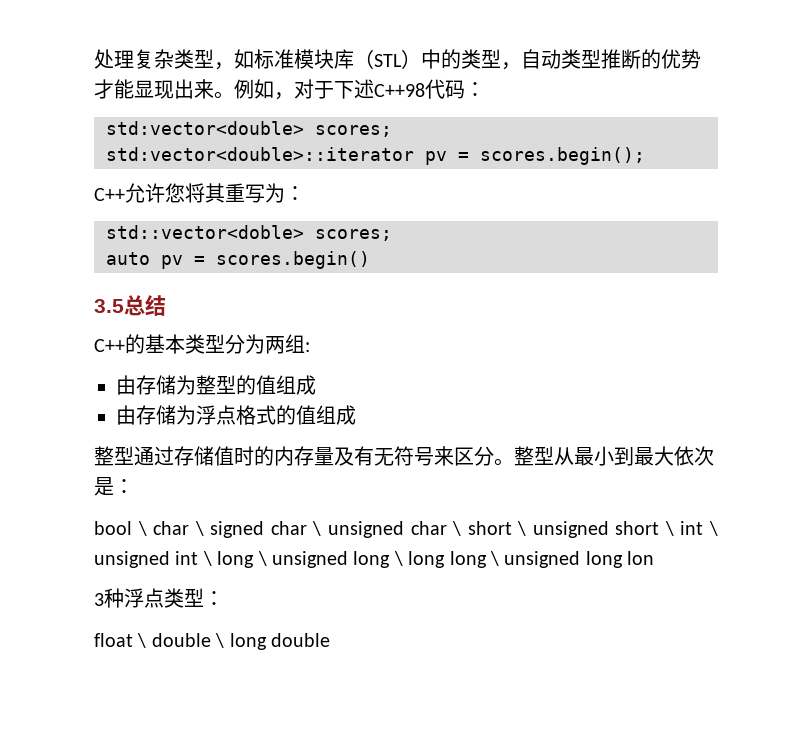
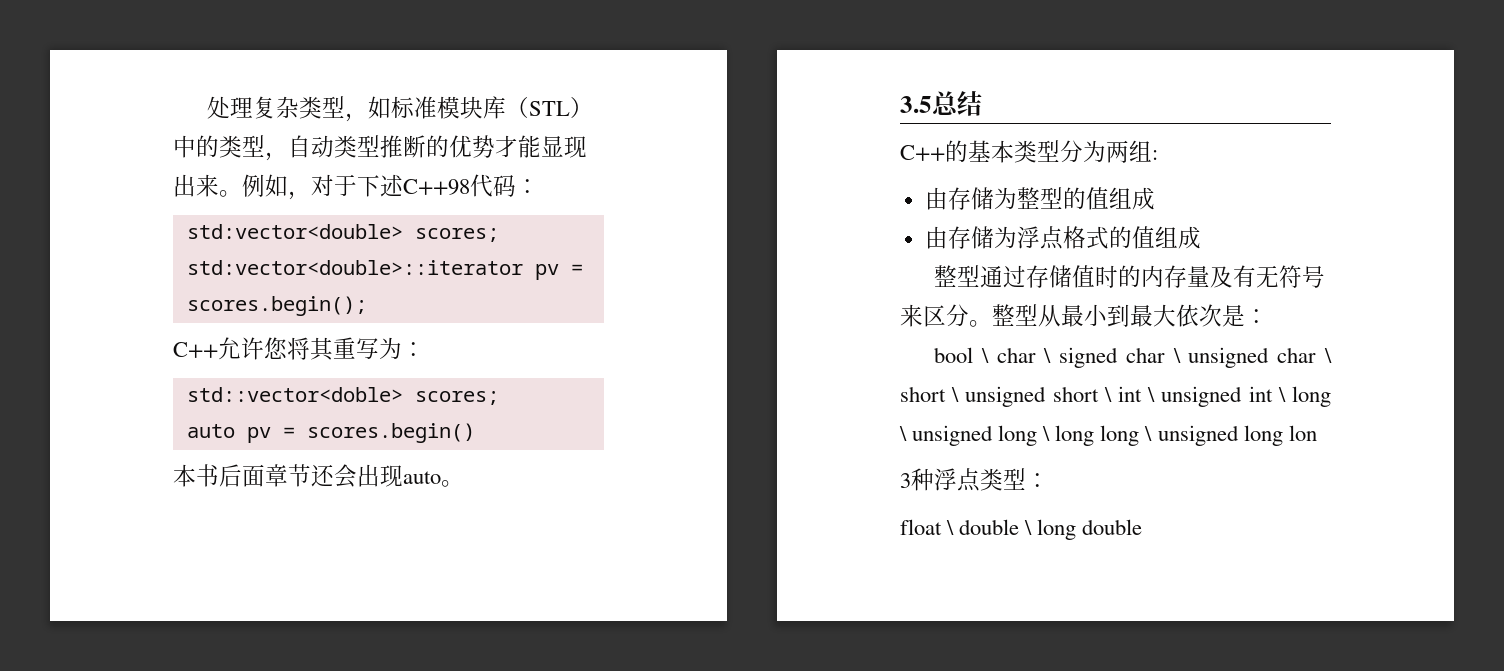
(370, 260) none -> [173,464,464,488] // 本书后面章节还会出现auto。

